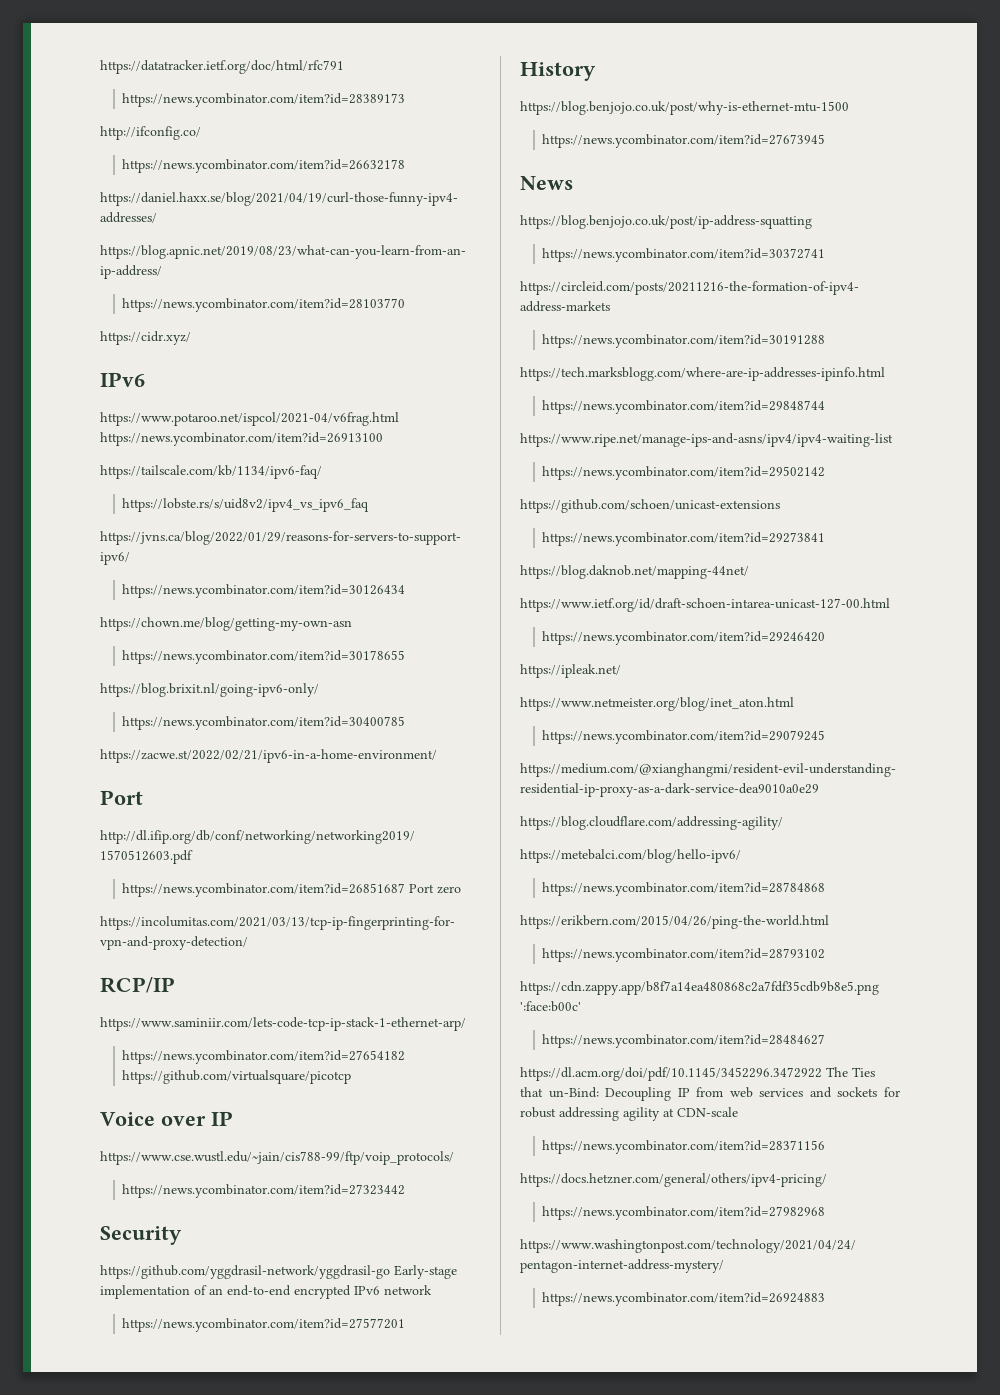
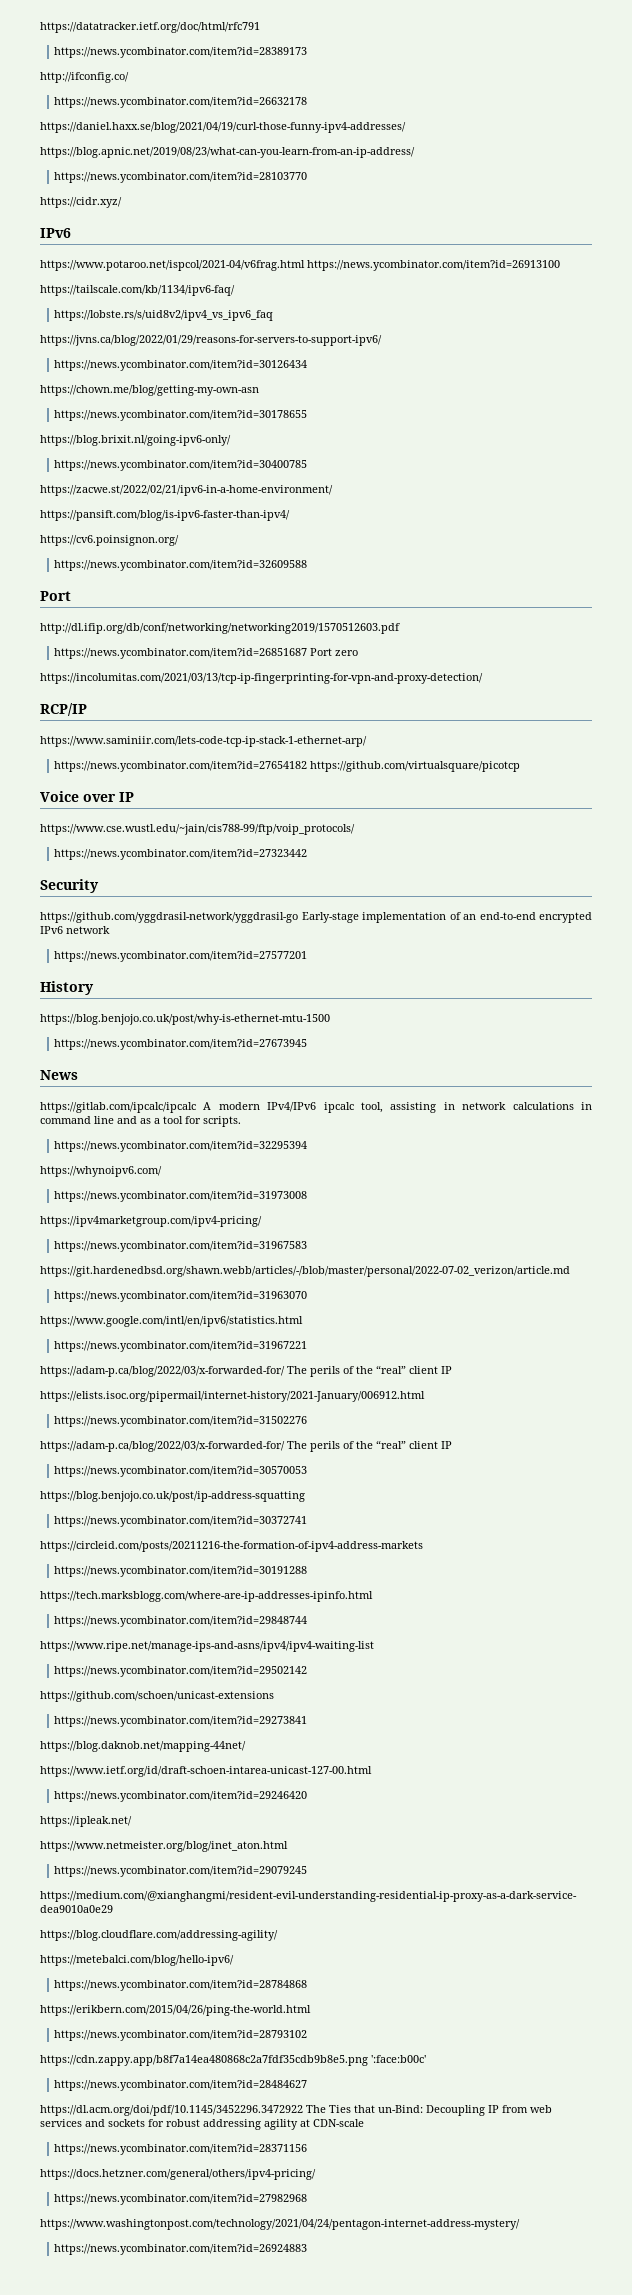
(437, 756) none -> [40,510,290,521] [40,535,179,546] [54,560,308,571] // https://pansift.com/blog/is-ipv6-faster-than-ipv4/ // https://cv6.poinsignon.org/ // https://news.ycombinator.com/item?id=32609588
(573, 183) none -> [40,1102,592,1113] [40,1116,241,1127] [54,1141,308,1152] [40,1166,162,1177] [54,1191,308,1202] [40,1216,262,1227] [54,1241,308,1252] [40,1266,570,1277] [54,1291,308,1302] [40,1316,303,1327] [54,1341,308,1352] [40,1365,452,1377] [40,1391,425,1402] [54,1416,308,1427] [40,1440,452,1452] [54,1466,308,1477] // https://gitlab.com/ipcalc/ipcalc A modern IPv4/IPv6 ipcalc tool, assisting in network calculations in command line and as a tool for scripts. // https://news.ycombinator.com/item?id=32295394 // https://whynoipv6.com/ // https://news.ycombinator.com/item?id=31973008 // https://ipv4marketgroup.com/ipv4-pricing/ // https://news.ycombinator.com/item?id=31967583 // https://git.hardenedbsd.org/shawn.webb/articles/-/blob/master/personal/2022-07-02_verizon/article.md // https://news.ycombinator.com/item?id=31963070 // https://www.google.com/intl/en/ipv6/statistics.html // https://news.ycombinator.com/item?id=31967221 // https://adam-p.ca/blog/2022/03/x-forwarded-for/ The perils of the “real” client IP // https://elists.isoc.org/pipermail/internet-history/2021-January/006912.html // https://news.ycombinator.com/item?id=31502276 // https://adam-p.ca/blog/2022/03/x-forwarded-for/ The perils of the “real” client IP // https://news.ycombinator.com/item?id=30570053

